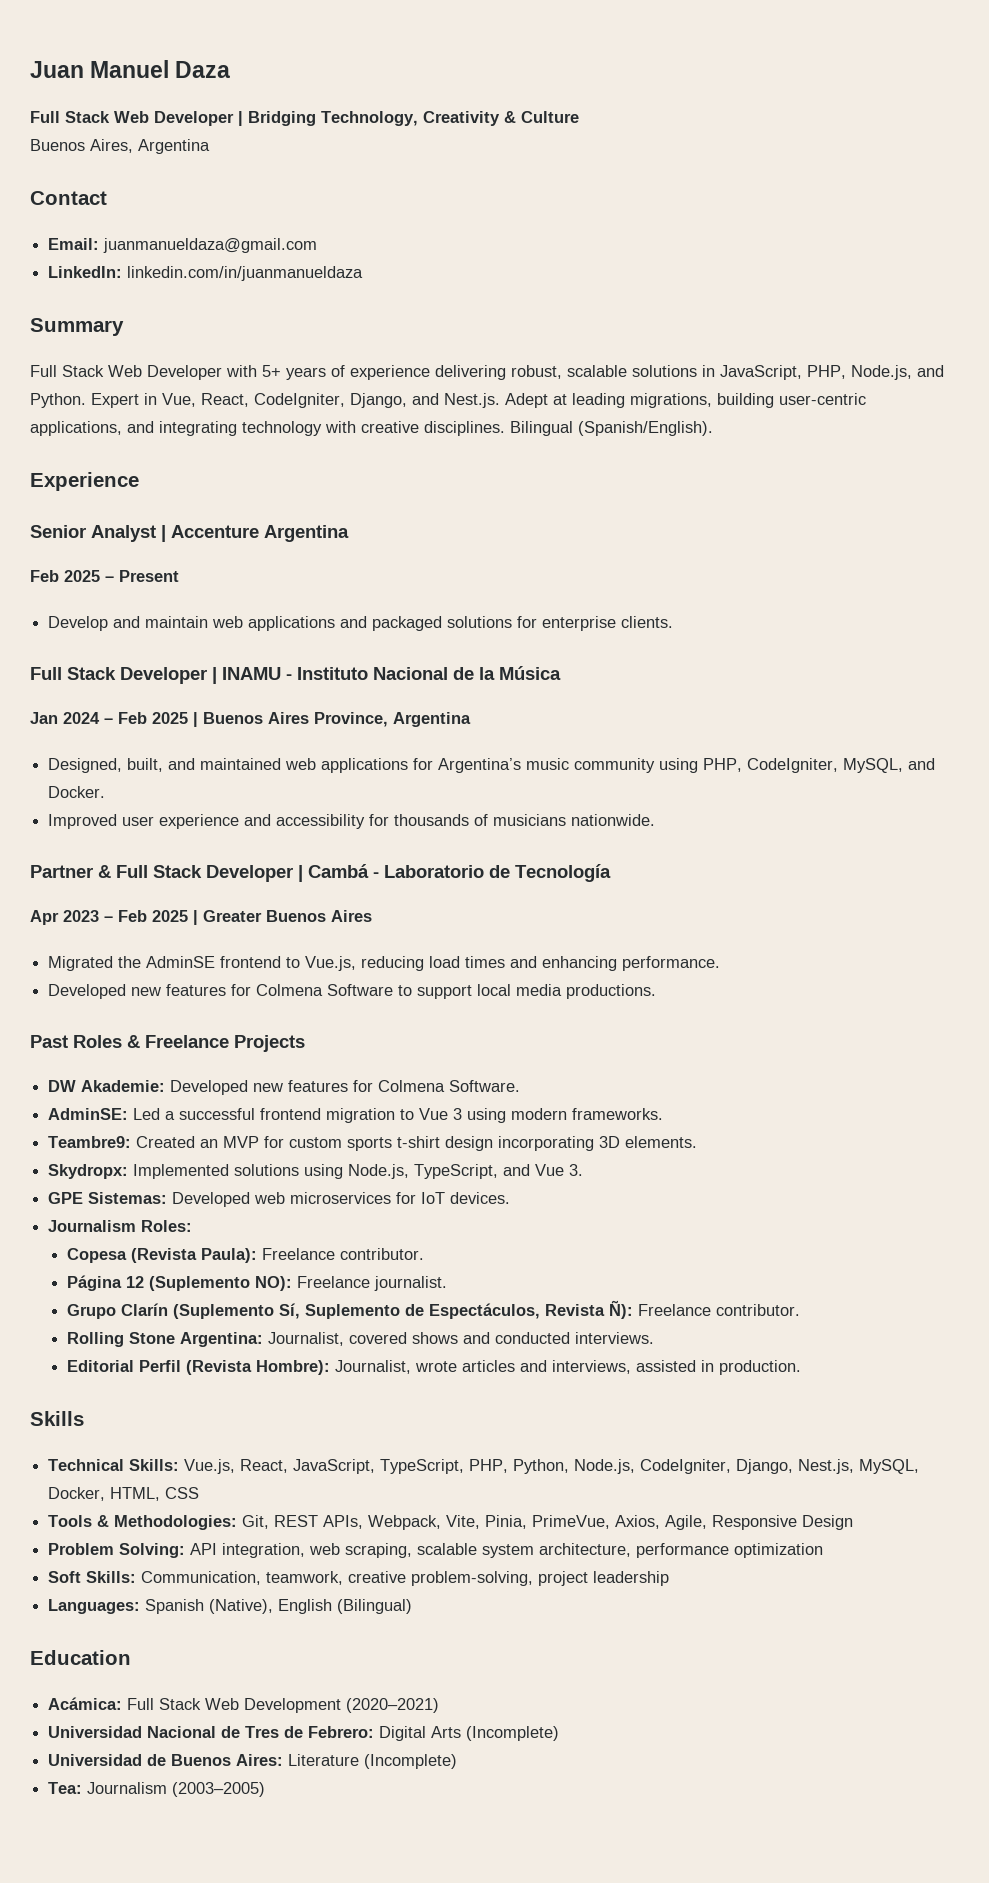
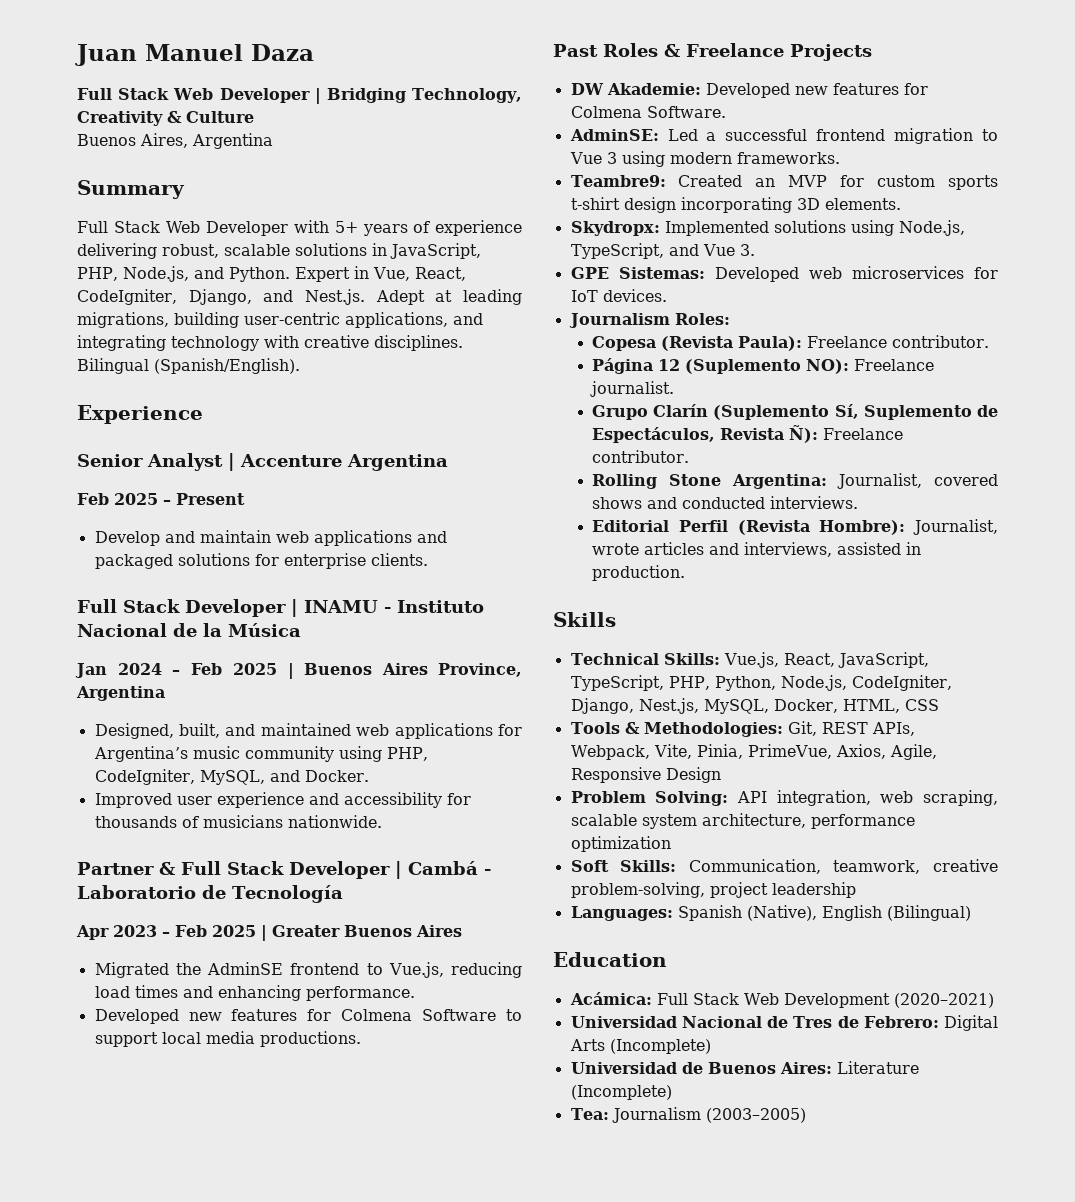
[30,191,107,205] [48,238,318,253] [48,266,364,281] // Contact // Email: juanmanueldaza@gmail.com // LinkedIn: linkedin.com/in/juanmanueldaza -> (273, 141) none

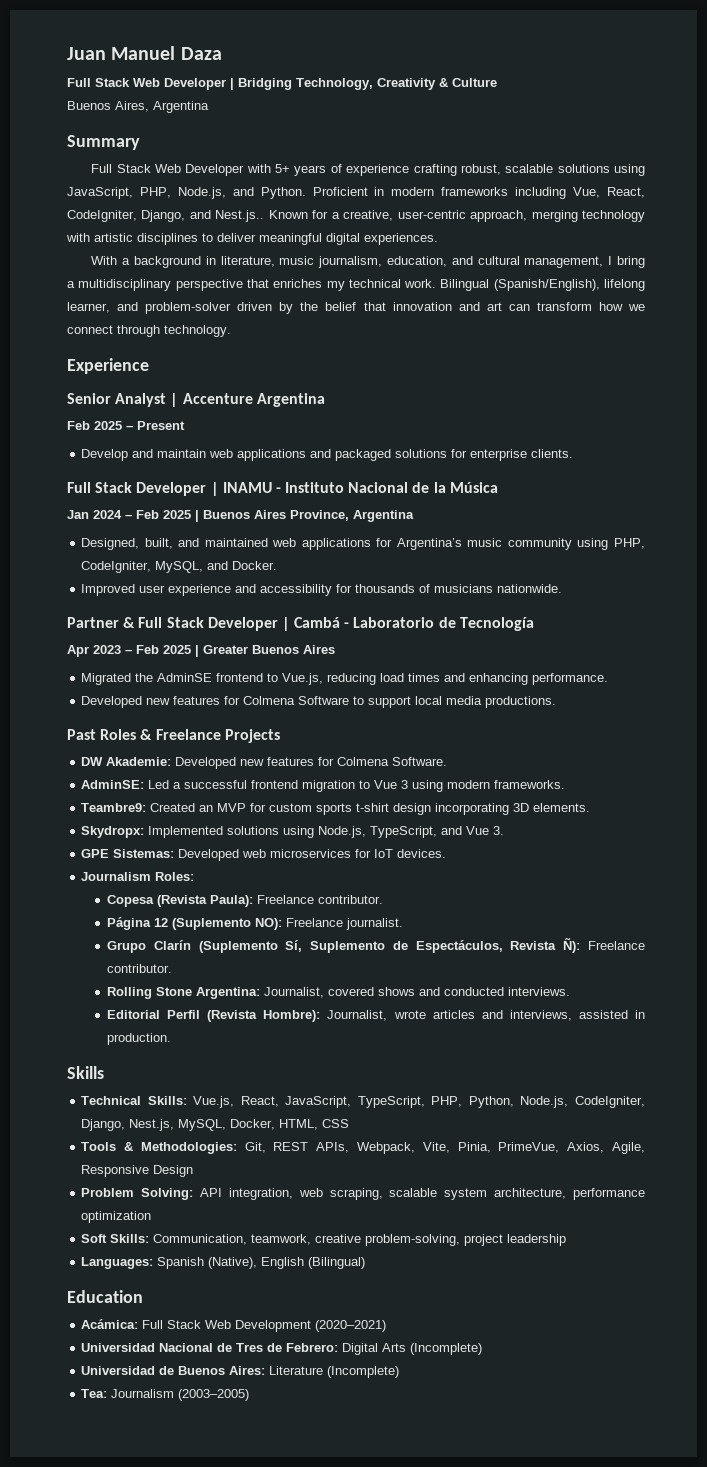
[77,243,157,259] delivering -> [413,164,457,176] crafting
[372,243,387,256] in -> [614,164,645,176] using
[294,266,369,282] Expert in -> [312,187,567,199] Proficient in modern frameworks including
[304,289,522,305] [77,312,483,328] [77,335,463,351] [77,358,300,374] Nest.js. Adept at leading migrations, building user-centric applications, and integrating technology with creative disciplines. Bilingual (Spanish/English). -> [215,210,645,222] [66,233,438,245] [91,256,645,268] [67,279,645,291] [67,302,645,314] [67,325,231,337] Nest.js.. Known for a creative, user-centric approach, merging technology with artistic disciplines to deliver meaningful digital experiences. // With a background in literature, music journalism, education, and cultural management, I bring a multidisciplinary perspective that enriches my technical work. Bilingual (Spanish/English), lifelong learner, and problem-solver driven by the belief that innovation and art can transform how we connect through technology.

